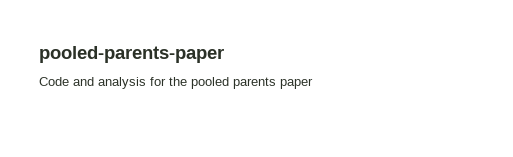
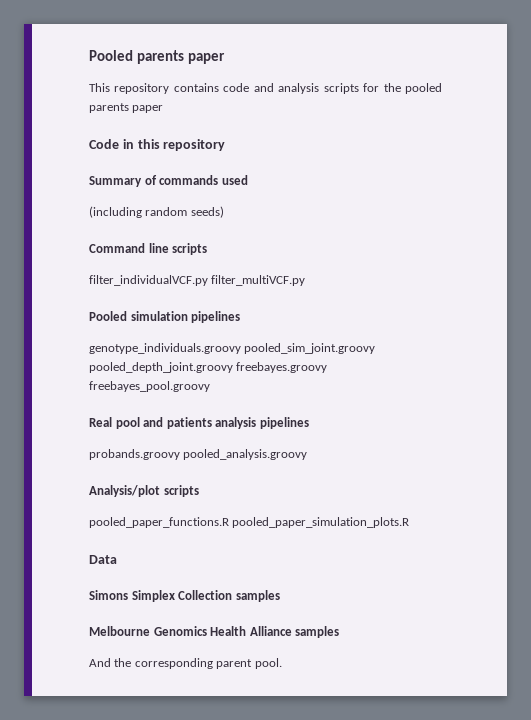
[39,46,224,63] [39,77,69,86] pooled-parents-paper // Code -> [89,50,225,64] [89,83,250,94] Pooled parents paper // This repository contains code
(146, 83) none -> [323,83,359,94] scripts
(313, 83) none -> [89,139,226,151] [89,175,248,187] [89,206,224,218] [89,243,208,255] [89,275,306,286] [89,311,241,323] [89,343,376,354] [89,362,328,373] [89,381,210,392] [89,417,309,429] [89,449,308,460] [89,485,199,497] [89,517,410,528] [89,555,117,564] [89,590,280,602] [89,626,340,638] [89,658,282,669] // Code in this repository // Summary of commands used // (including random seeds) // Command line scripts // filter_individualVCF.py filter_multiVCF.py // Pooled simulation pipelines // genotype_individuals.groovy pooled_sim_joint.groovy pooled_depth_joint.groovy freebayes.groovy freebayes_pool.groovy // Real pool and patients analysis pipelines // probands.groovy pooled_analysis.groovy // Analysis/plot scripts // pooled_paper_functions.R pooled_paper_simulation_plots.R // Data // Simons Simplex Collection samples // Melbourne Genomics Health Alliance samples // And the corresponding parent pool.

